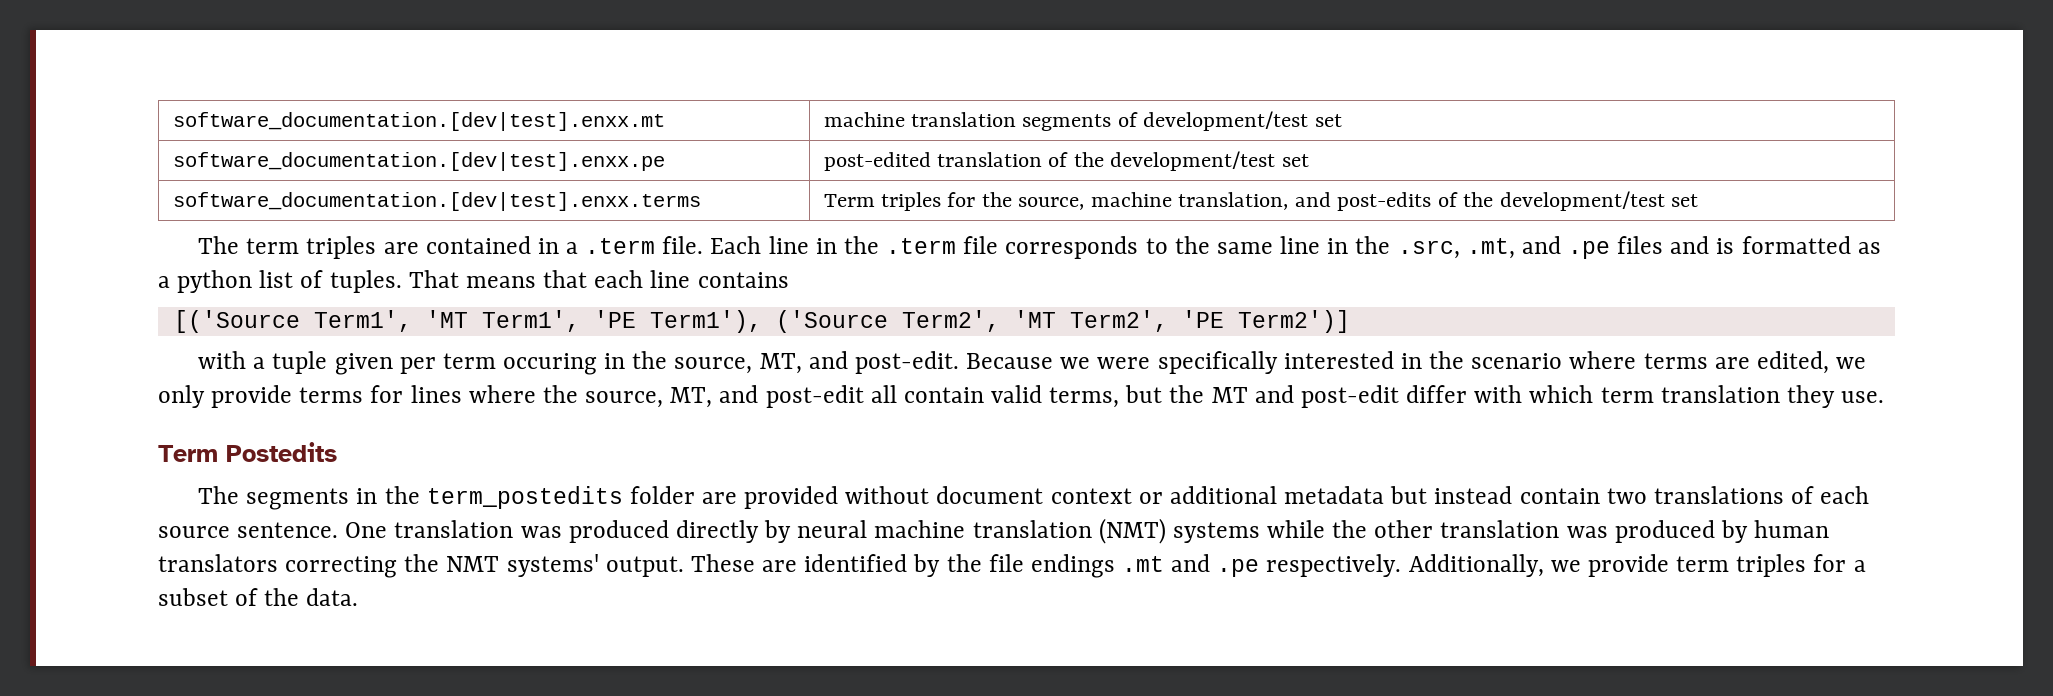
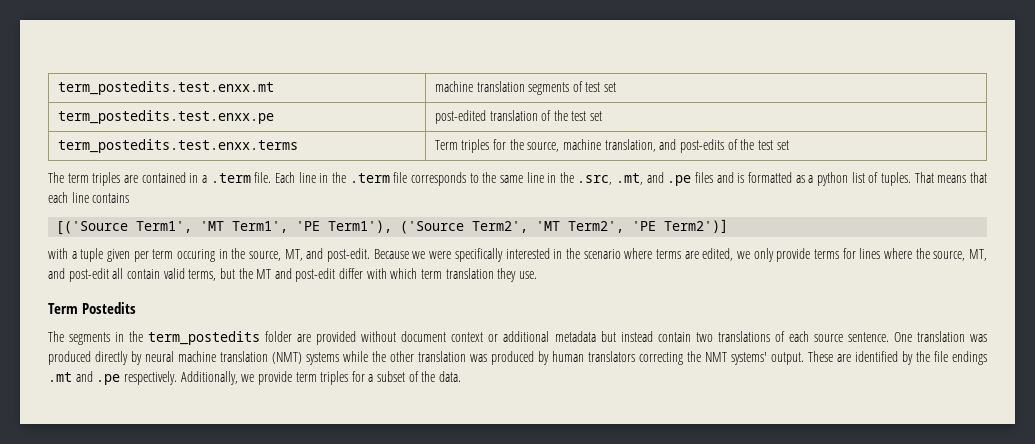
[172,112,665,131] software_documentation.[dev|test].enxx.mt -> [57,81,274,95] term_postedits.test.enxx.mt
[1143,111,1342,131] [172,152,665,171] development/test set // software_documentation.[dev|test].enxx.pe -> [585,82,617,92] [57,110,274,124] test set // term_postedits.test.enxx.pe
[1110,151,1309,171] [172,192,701,211] development/test set // software_documentation.[dev|test].enxx.terms -> [571,111,603,121] [57,139,298,153] test set // term_postedits.test.enxx.terms
[1499,191,1665,211] development/test -> [757,140,773,150] test

